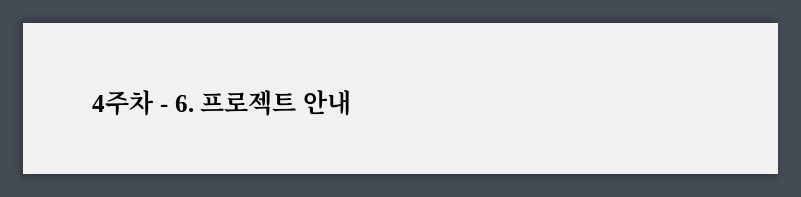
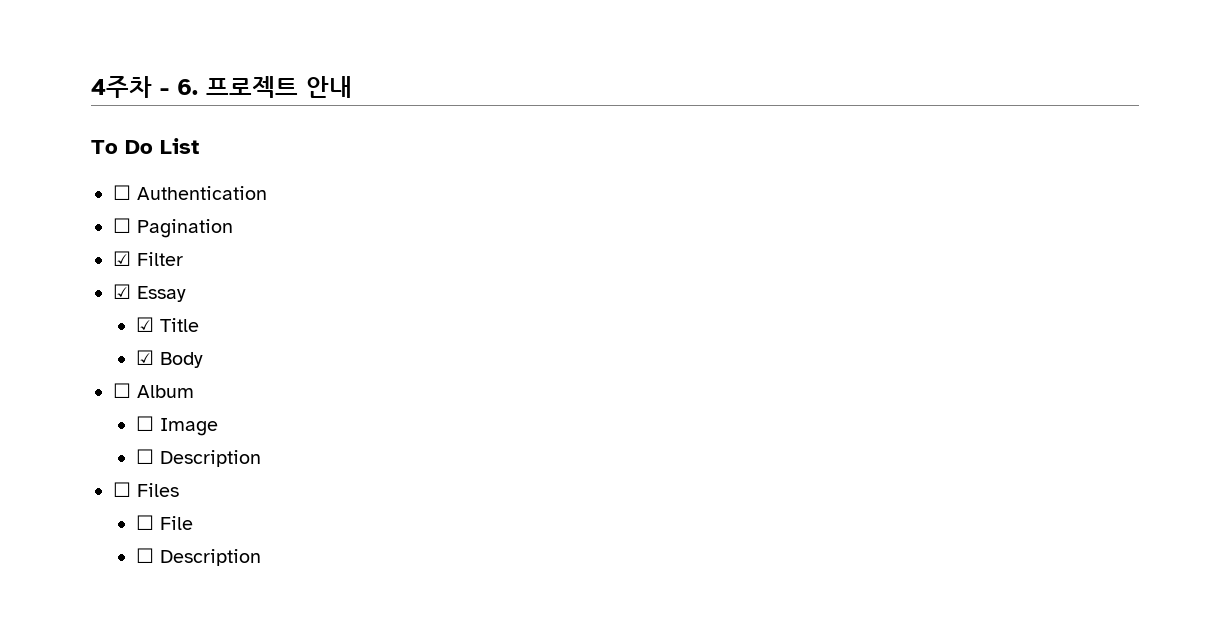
(351, 103) none -> [91,138,199,154] [113,185,267,200] [113,218,233,238] [113,251,183,266] [113,284,186,302] [135,317,199,332] [135,350,203,368] [113,383,194,398] [135,416,218,436] [135,449,261,467] [113,482,179,497] [135,515,193,530] [135,548,261,566] // To Do List // ☐ Authentication // ☐ Pagination // ☑ Filter // ☑ Essay // ☑ Title // ☑ Body // ☐ Album // ☐ Image // ☐ Description // ☐ Files // ☐ File // ☐ Description

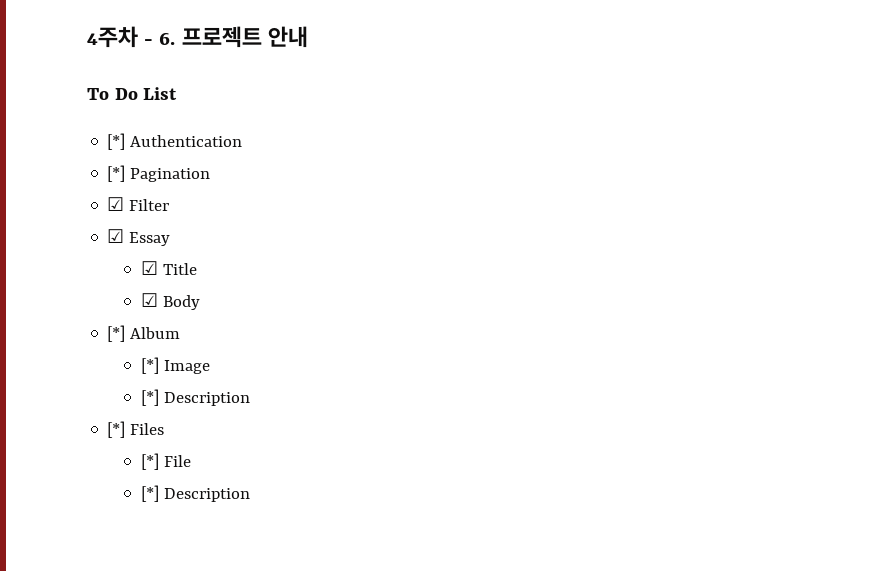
[113,185,131,200] ☐ -> [107,133,126,150] [*]
[113,218,131,233] ☐ -> [107,165,126,182] [*]
[113,383,131,398] ☐ -> [107,325,126,342] [*]
[135,416,154,431] ☐ -> [140,357,159,374] [*]
[135,449,154,464] ☐ -> [140,389,159,406] [*]
[113,482,131,497] ☐ -> [107,421,126,438] [*]
[135,515,154,530] ☐ -> [140,453,159,470] [*]
[135,548,154,563] ☐ -> [140,485,159,502] [*]

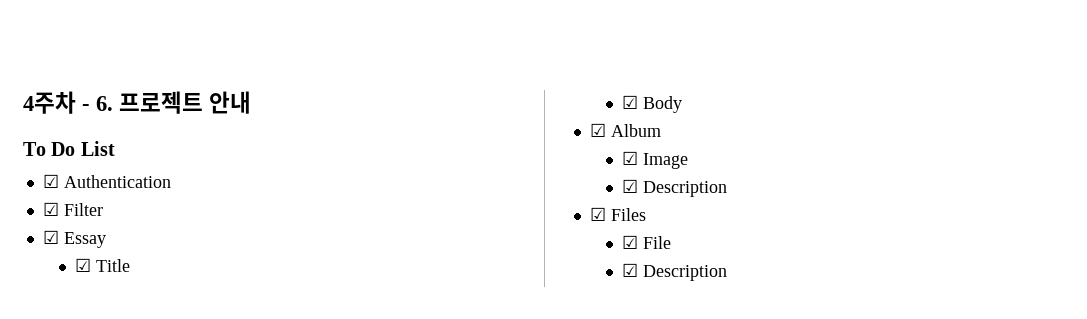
[107,133,126,150] [*] -> [42,174,59,188] ☑
[107,165,211,182] // [*] Pagination -> (171, 181) none
[107,325,126,342] [*] -> [589,123,606,137] ☑
[140,357,159,374] [*] -> [622,151,639,165] ☑
[140,389,159,406] [*] -> [622,179,639,193] ☑
[107,421,126,438] [*] -> [589,207,606,221] ☑
[140,453,159,470] [*] -> [622,235,639,249] ☑
[140,485,159,502] [*] -> [622,263,639,277] ☑

